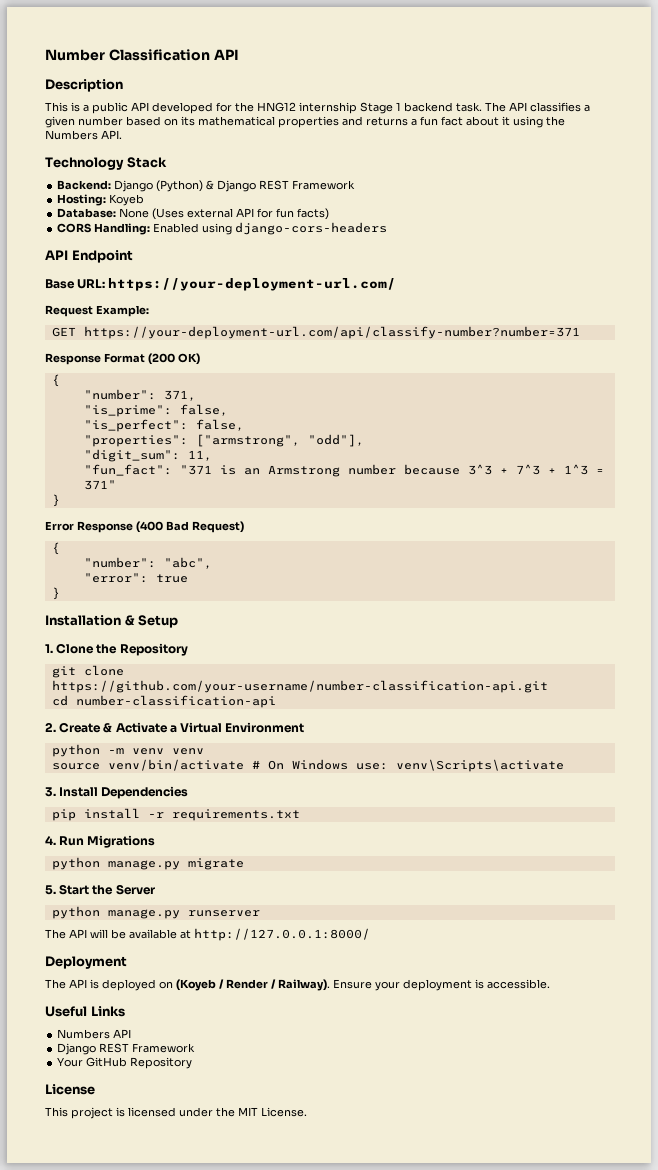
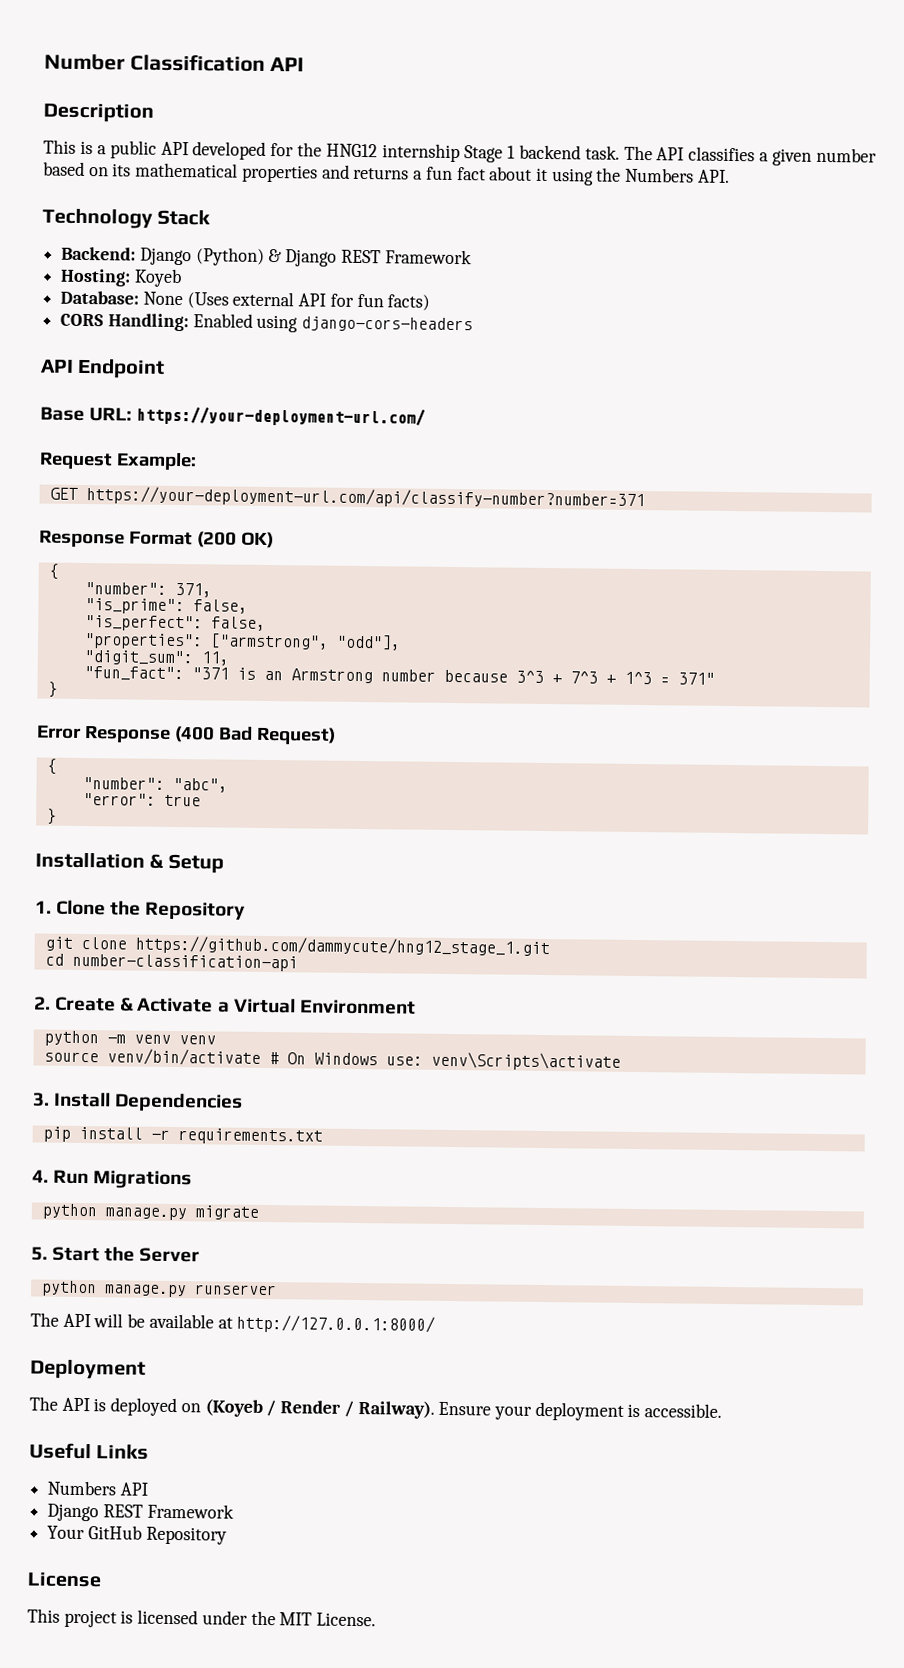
[51,680,548,693] https://github.com/your-username/number-classification-api.git -> [134,935,550,958] https://github.com/dammycute/hng12_stage_1.git

